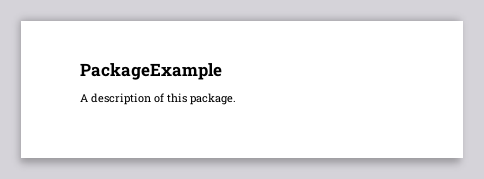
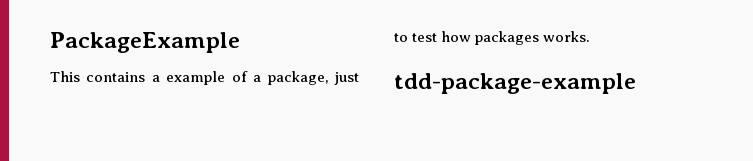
[80,93,236,105] A description of this package. -> [50,71,359,85] [394,31,591,45] [394,73,636,94] This contains a example of a package, just to test how packages works. // tdd-package-example

